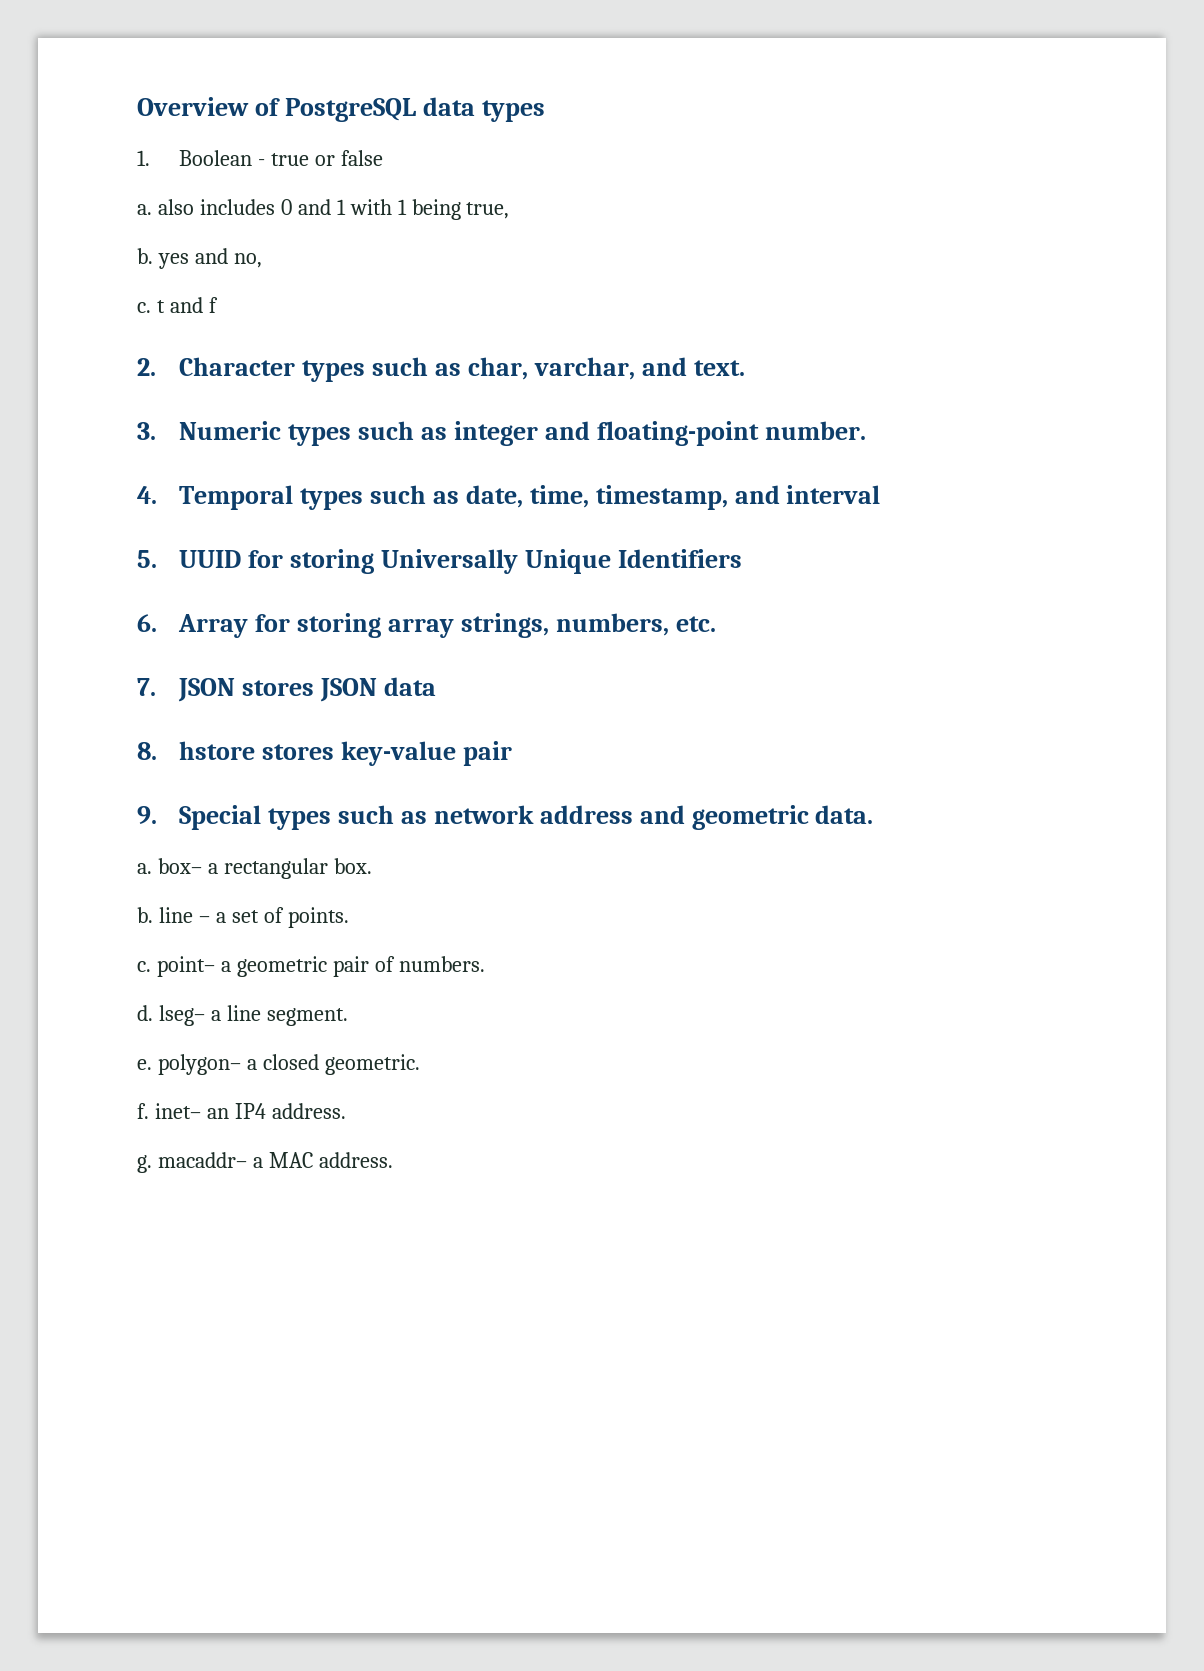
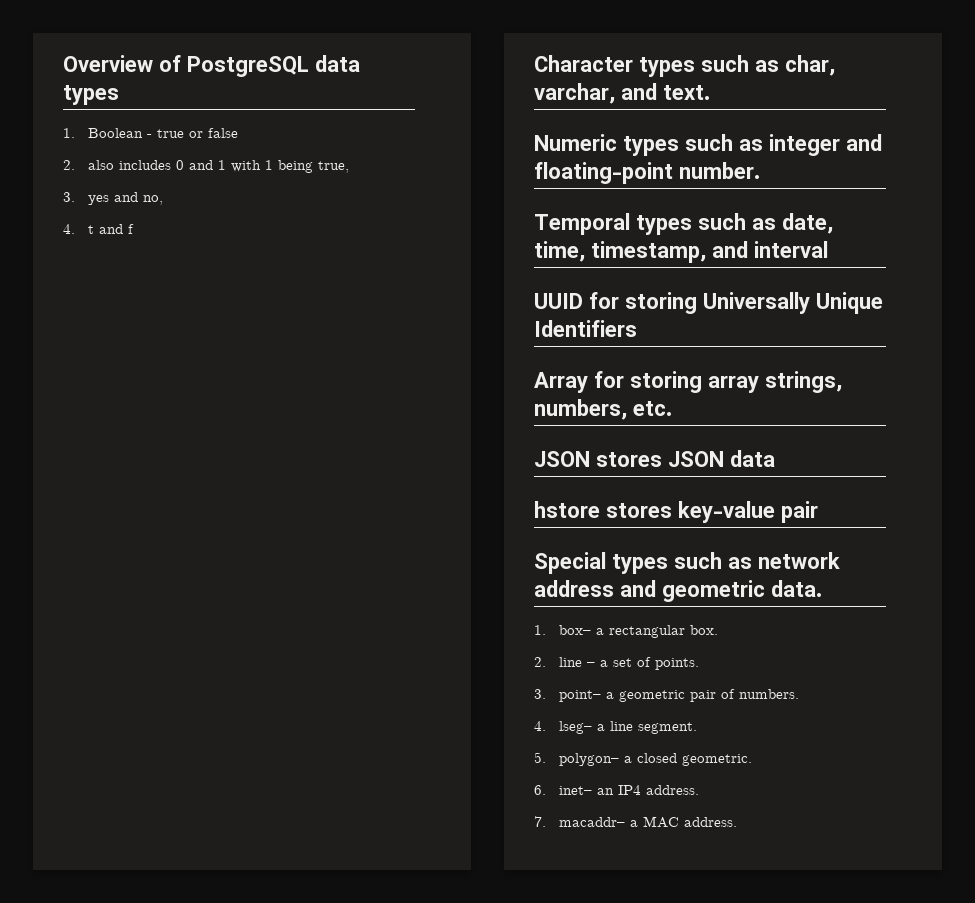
[137,204,152,215] a. -> [63,160,75,170] 2.
[137,248,153,264] b. -> [63,192,75,202] 3.
[137,302,151,313] c. -> [63,224,75,234] 4.
[137,358,156,376] 2. -> (135, 229) none
[137,422,156,440] 3. -> (710, 92) none
[137,486,157,504] 4. -> (760, 170) none
[137,550,157,568] 5. -> (828, 249) none
[137,614,157,632] 6. -> (637, 328) none
[137,678,156,696] 7. -> (672, 408) none
[137,742,157,760] 8. -> (775, 458) none
[137,806,157,824] 9. -> (818, 512) none
[137,863,152,874] a. -> [534,625,546,635] 1.
[137,907,153,923] b. -> [534,657,546,667] 2.
[137,961,151,972] c. -> [534,689,546,699] 3.
[137,1005,153,1021] d. -> [534,721,546,731] 4.
[137,1059,152,1070] e. -> [534,752,546,763] 5.
[137,1103,149,1119] f. -> [534,785,546,795] 6.
[137,1155,152,1173] g. -> [534,816,546,827] 7.

